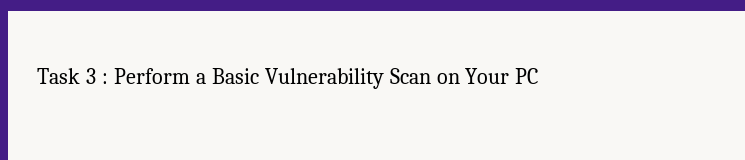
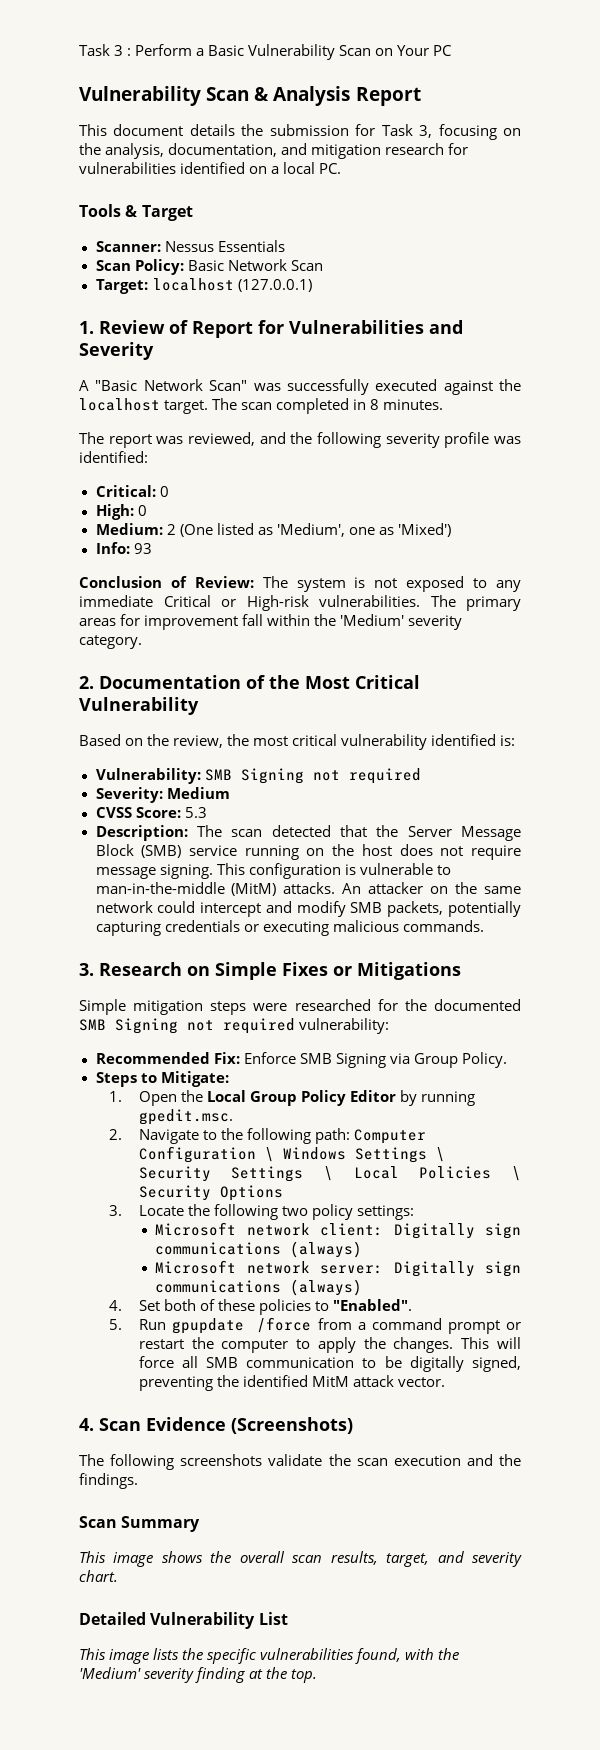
(539, 76) none -> [79,86,421,106] [79,124,521,140] [79,143,469,159] [79,162,342,174] [79,204,193,221] [95,240,285,252] [95,259,323,275] [95,278,312,294] [79,320,463,338] [79,342,154,360] [79,379,521,395] [79,398,444,414] [79,432,521,448] [79,451,148,463] [95,485,169,497] [95,504,147,520] [95,523,451,537] [95,542,152,554] [79,576,522,592] [79,595,521,611] [79,614,463,630] [79,635,142,649] [79,675,420,689] [79,697,199,715] [79,734,516,750] [95,768,421,784] [95,787,230,803] [95,807,207,818] [95,825,522,841] [95,844,521,860] [95,863,451,879] [95,882,522,896] [95,901,521,917] [95,920,484,936] [79,962,461,980] [79,999,521,1015] [79,1018,390,1034] [95,1052,507,1068] [95,1071,229,1087] [108,1090,476,1106] [138,1109,233,1125] [108,1128,427,1144] [138,1146,445,1163] [138,1166,521,1182] [138,1185,283,1201] [108,1204,415,1220] [155,1222,521,1239] [155,1241,363,1258] [155,1260,521,1277] [155,1279,363,1296] [108,1299,413,1315] [108,1317,521,1334] [138,1337,521,1353] [138,1356,521,1372] [138,1375,446,1391] [79,1417,353,1434] [79,1454,521,1470] [79,1473,138,1489] [79,1516,201,1532] [79,1551,523,1567] [79,1570,118,1582] [79,1612,288,1629] [79,1648,460,1664] [79,1667,318,1683] // Vulnerability Scan & Analysis Report // This document details the submission for Task 3, focusing on the analysis, documentation, and mitigation research for vulnerabilities identified on a local PC. // Tools & Target // Scanner: Nessus Essentials // Scan Policy: Basic Network Scan // Target: localhost (127.0.0.1) // 1. Review of Report for Vulnerabilities and Severity // A "Basic Network Scan" was successfully executed against the localhost target. The scan completed in 8 minutes. // The report was reviewed, and the following severity profile was identified: // Critical: 0 // High: 0 // Medium: 2 (One listed as 'Medium', one as 'Mixed') // Info: 93 // Conclusion of Review: The system is not exposed to any immediate Critical or High-risk vulnerabilities. The primary areas for improvement fall within the 'Medium' severity category. // 2. Documentation of the Most Critical Vulnerability // Based on the review, the most critical vulnerability identified is: // Vulnerability: SMB Signing not required // Severity: Medium // CVSS Score: 5.3 // Description: The scan detected that the Server Message Block (SMB) service running on the host does not require message signing. This configuration is vulnerable to man-in-the-middle (MitM) attacks. An attacker on the same network could intercept and modify SMB packets, potentially capturing credentials or executing malicious commands. // 3. Research on Simple Fixes or Mitigations // Simple mitigation steps were researched for the documented SMB Signing not required vulnerability: // Recommended Fix: Enforce SMB Signing via Group Policy. // Steps to Mitigate: // 1. Open the Local Group Policy Editor by running gpedit.msc. // 2. Navigate to the following path: Computer Configuration \ Windows Settings \ Security Settings \ Local Policies \ Security Options // 3. Locate the following two policy settings: // Microsoft network client: Digitally sign communications (always) // Microsoft network server: Digitally sign communications (always) // 4. Set both of these policies to "Enabled". // 5. Run gpupdate /force from a command prompt or restart the computer to apply the changes. This will force all SMB communication to be digitally signed, preventing the identified MitM attack vector. // 4. Scan Evidence (Screenshots) // The following screenshots validate the scan execution and the findings. // Scan Summary // This image shows the overall scan results, target, and severity chart. // Detailed Vulnerability List // This image lists the specific vulnerabilities found, with the 'Medium' severity finding at the top.

